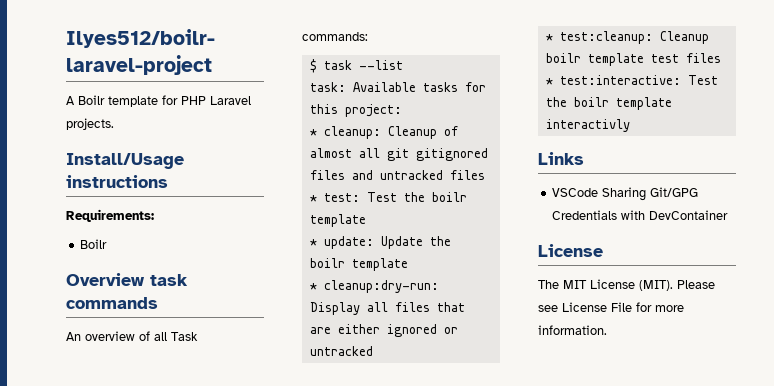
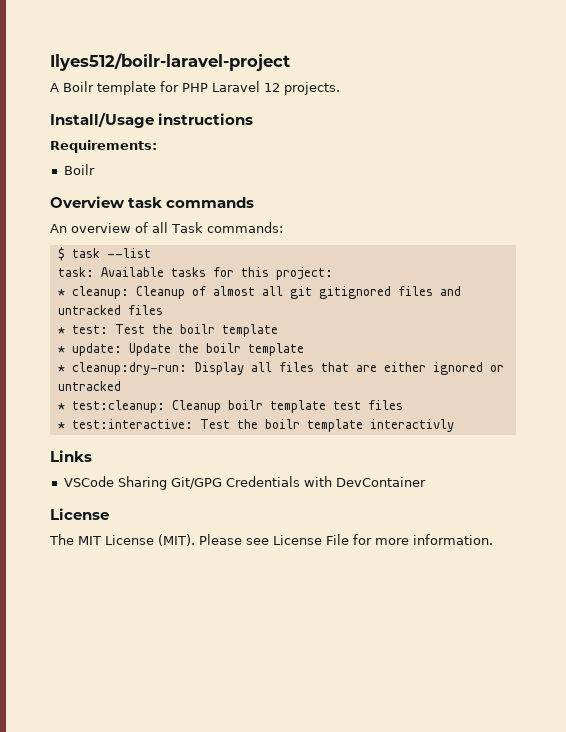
(251, 100) none -> [264,83,280,92] 12

